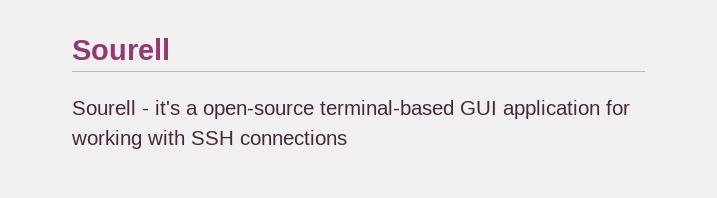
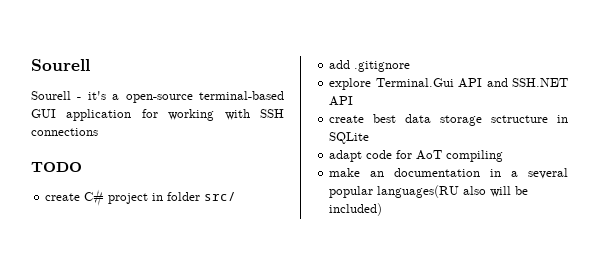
(347, 137) none -> [31,162,82,172] [45,189,237,206] [329,60,411,72] [329,78,568,90] [329,96,354,106] [329,114,568,126] [329,132,370,144] [329,150,504,162] [329,168,568,179] [329,185,529,198] [329,203,383,216] // TODO // create C# project in folder src/ // add .gitignore // explore Terminal.Gui API and SSH.NET API // create best data storage sctructure in SQLite // adapt code for AoT compiling // make an documentation in a several popular languages(RU also will be included)

